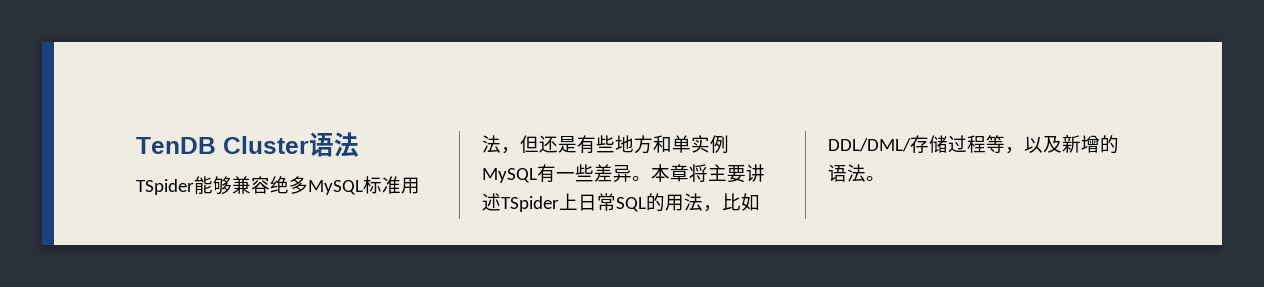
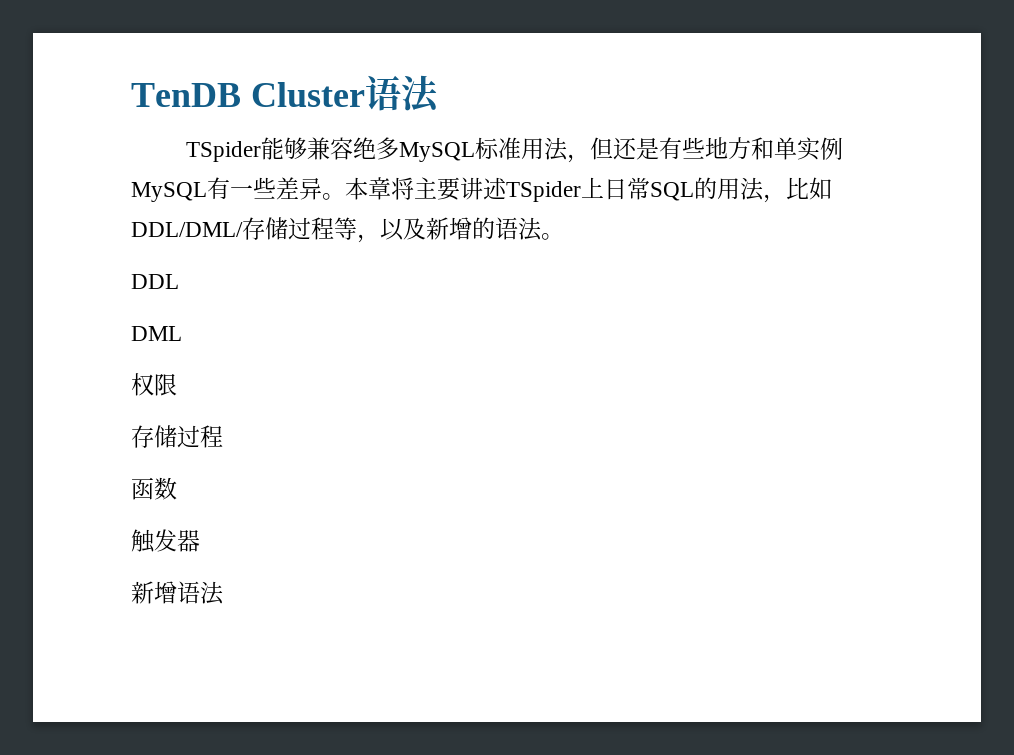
(885, 178) none -> [131,274,179,289] [131,326,182,341] [131,373,177,396] [131,425,223,448] [131,477,177,500] [131,529,200,553] [131,581,224,605] // DDL // DML // 权限 // 存储过程 // 函数 // 触发器 // 新增语法

